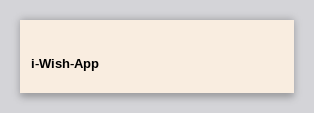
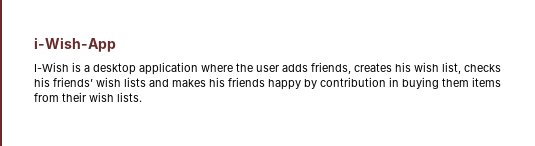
(99, 65) none -> [34,62,501,75] [34,77,501,90] [34,92,142,102] // I-Wish is a desktop application where the user adds friends, creates his wish list, checks his friends’ wish lists and makes his friends happy by contribution in buying them items from their wish lists.

